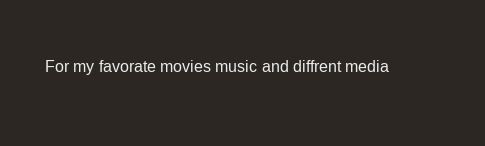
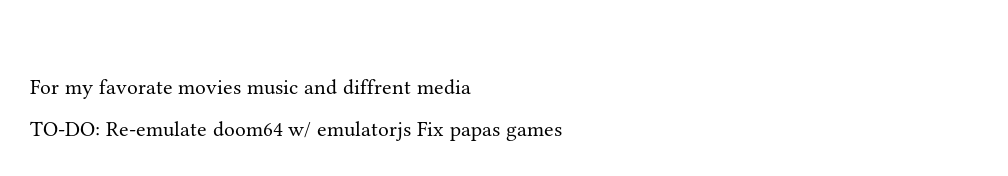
(390, 66) none -> [30,121,562,141] // TO-DO: Re-emulate doom64 w/ emulatorjs Fix papas games

